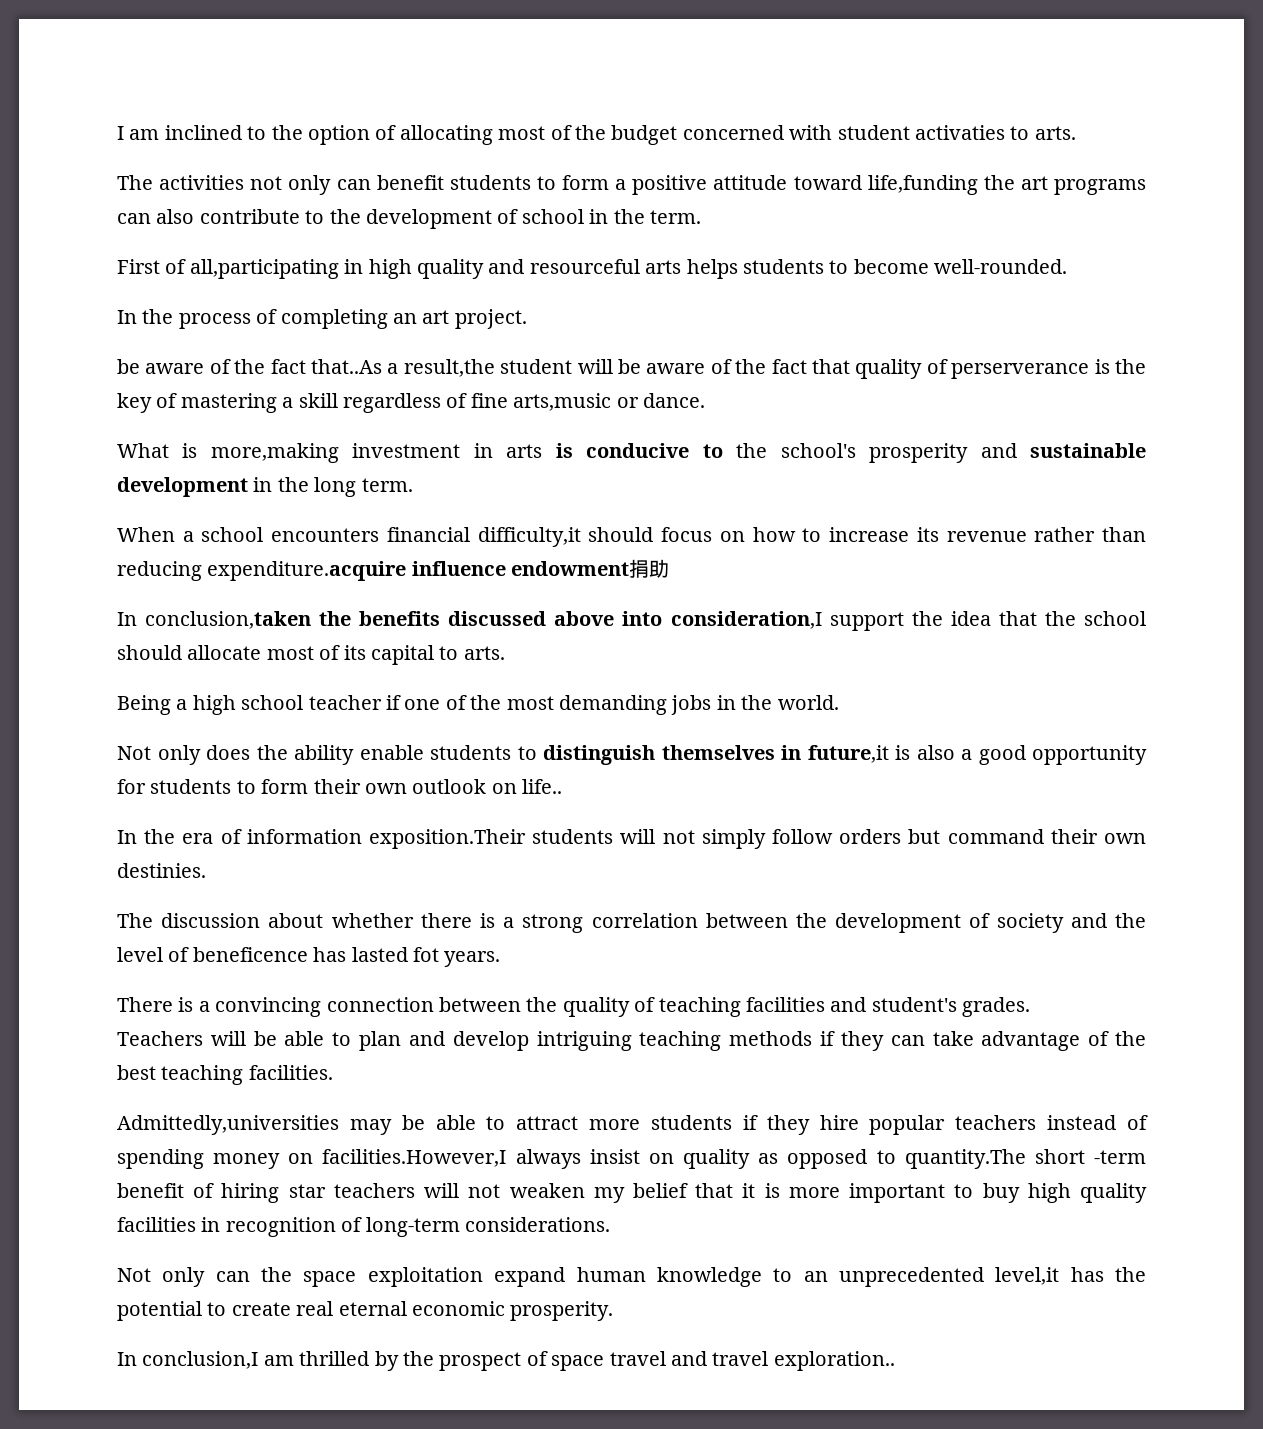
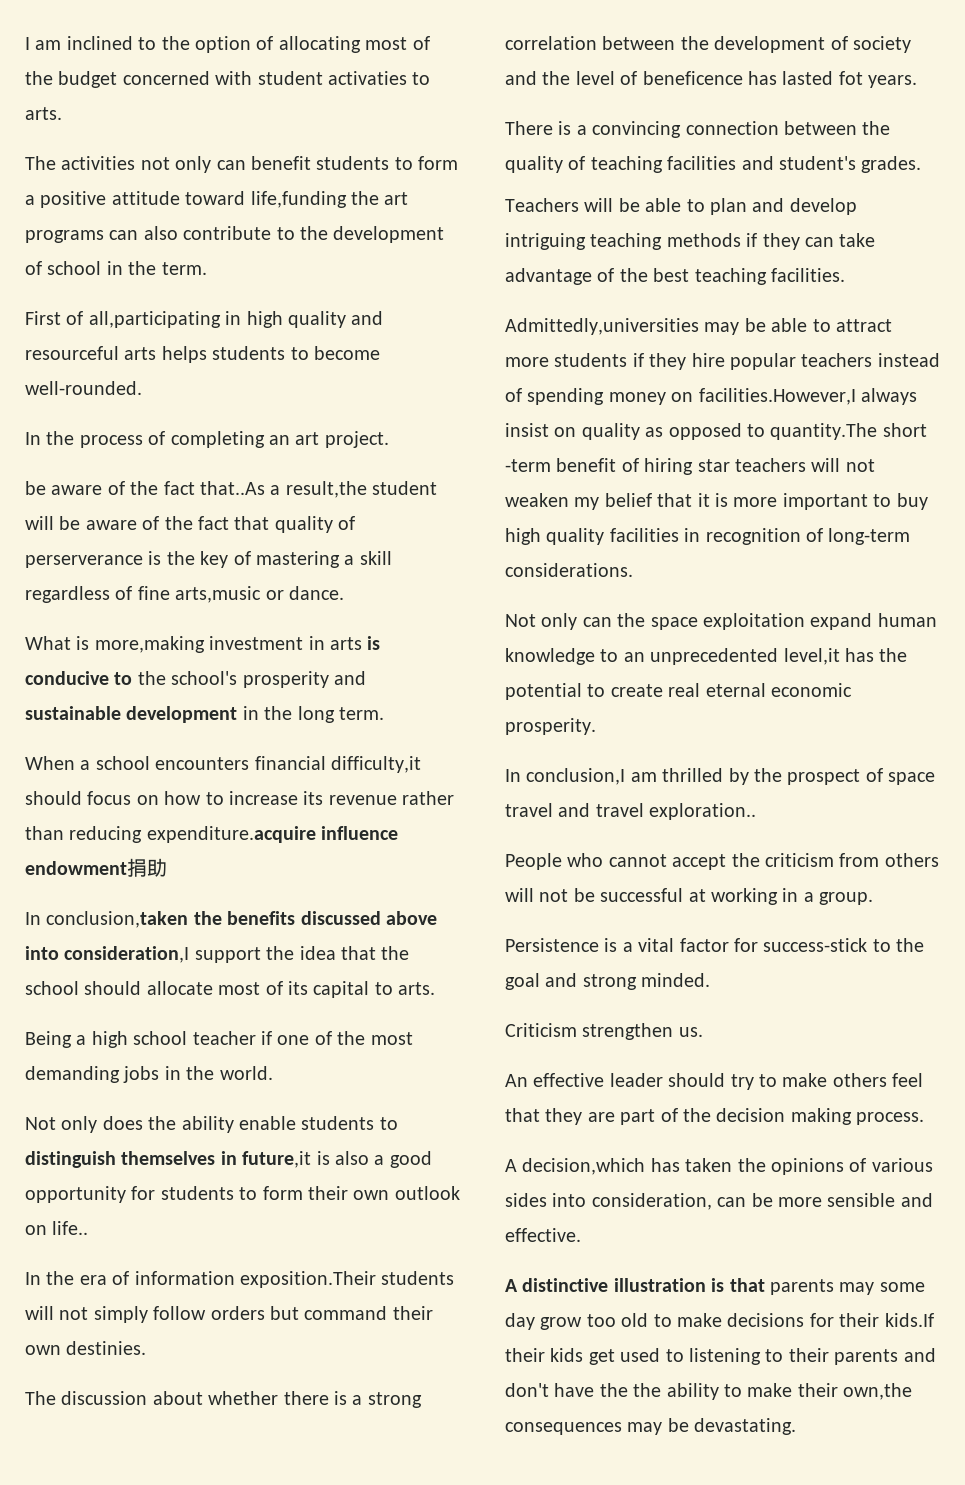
(895, 1361) none -> [505,853,939,870] [505,888,874,905] [505,938,925,952] [505,973,711,990] [505,1023,703,1040] [505,1073,924,1090] [505,1108,925,1125] [505,1158,933,1175] [505,1193,933,1210] [505,1228,581,1242] [505,1278,925,1295] [505,1313,934,1330] [505,1348,936,1365] [505,1383,913,1400] [505,1418,797,1435] // People who cannot accept the criticism from others will not be successful at working in a group. // Persistence is a vital factor for success-stick to the goal and strong minded. // Criticism strengthen us. // An effective leader should try to make others feel that they are part of the decision making process. // A decision,which has taken the opinions of various sides into consideration, can be more sensible and effective. // A distinctive illustration is that parents may some day grow too old to make decisions for their kids.If their kids get used to listening to their parents and don't have the the ability to make their own,the consequences may be devastating.

